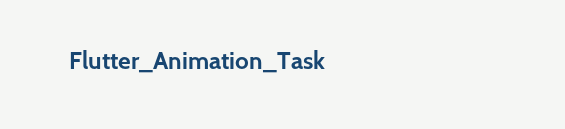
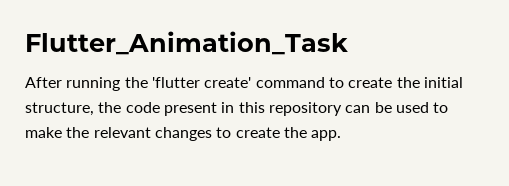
(325, 61) none -> [25,77,463,91] [25,102,449,116] [25,127,342,141] // After running the 'flutter create' command to create the initial structure, the code present in this repository can be used to make the relevant changes to create the app.

